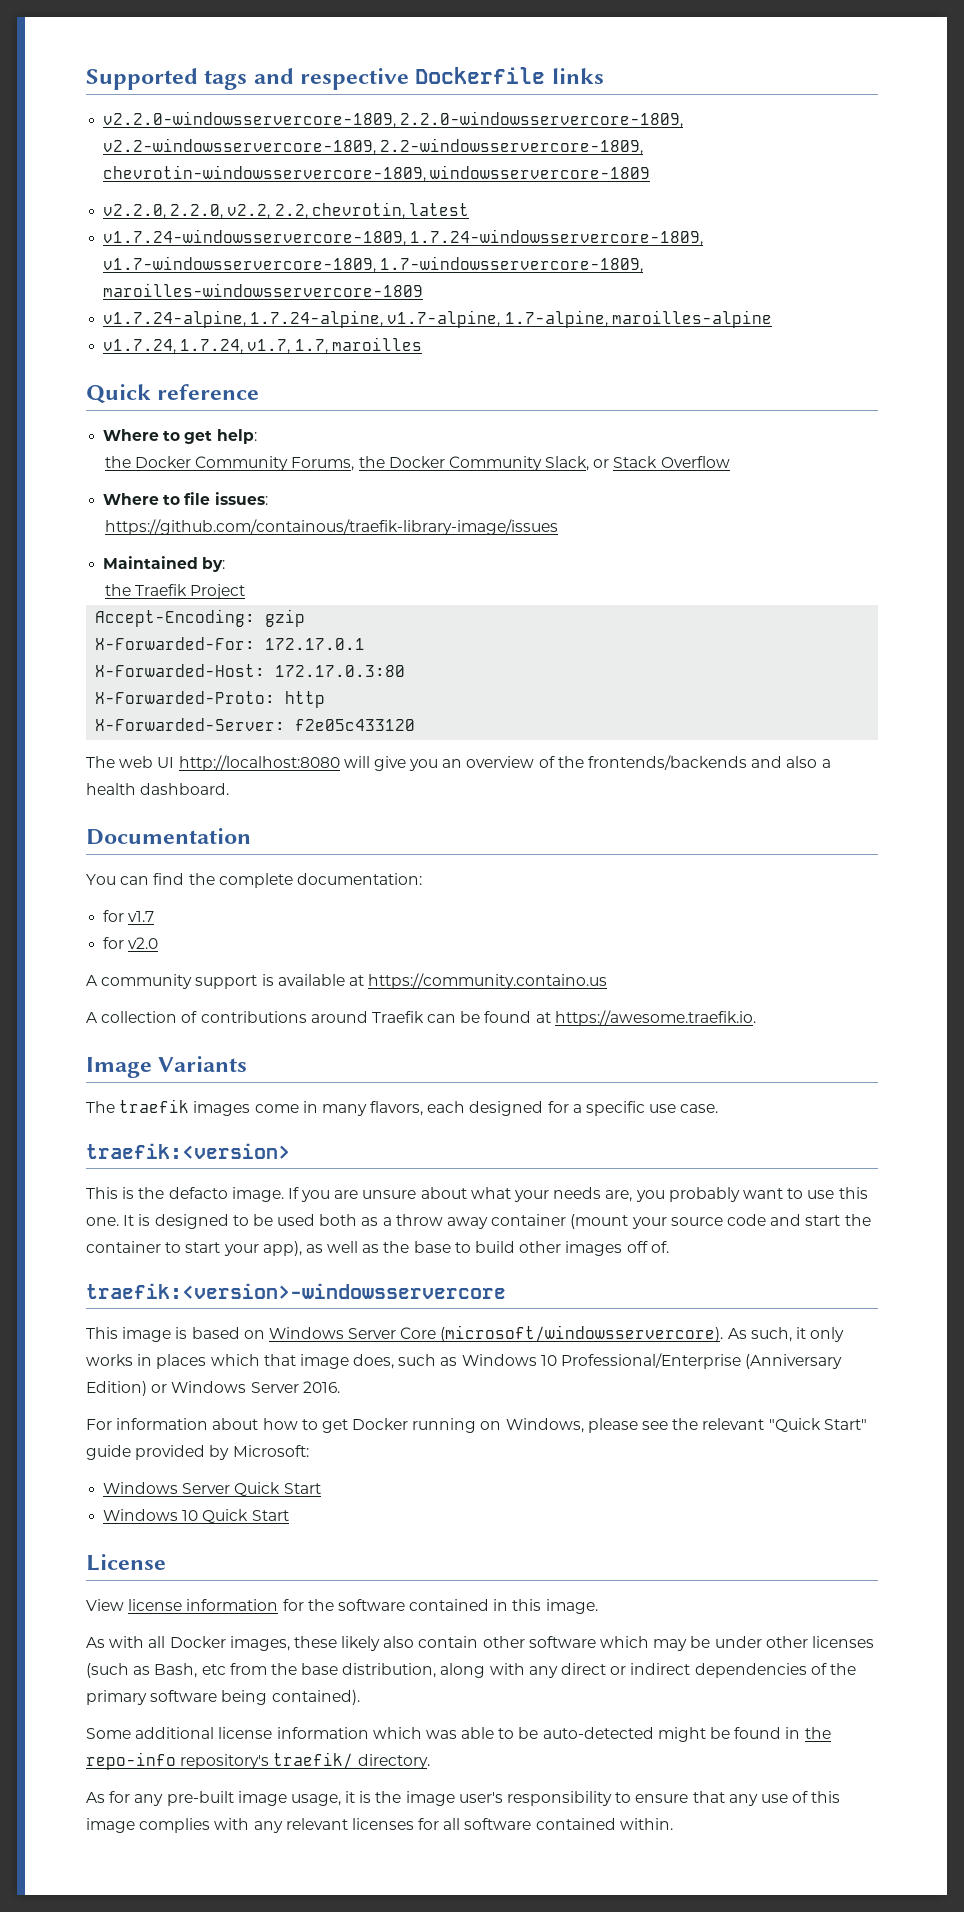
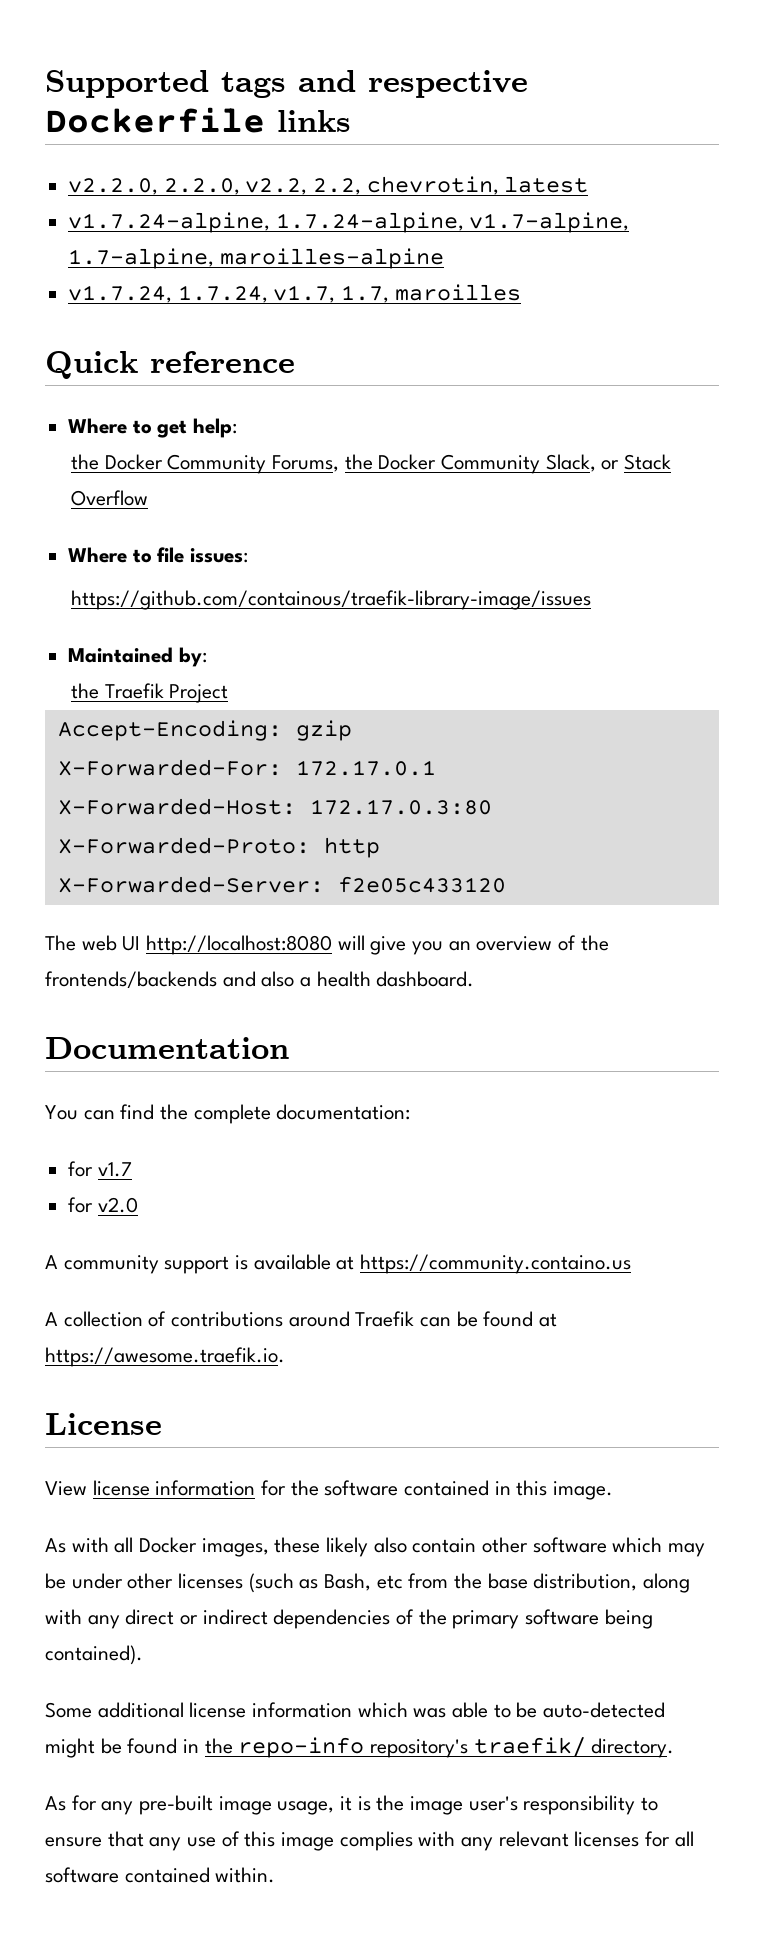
[103,111,684,128] [103,138,644,155] [103,165,651,182] // v2.2.0-windowsservercore-1809, 2.2.0-windowsservercore-1809, v2.2-windowsservercore-1809, 2.2-windowsservercore-1809, chevrotin-windowsservercore-1809, windowsservercore-1809 -> (351, 121) none
[103,229,704,246] [103,256,644,273] [103,283,424,297] // v1.7.24-windowsservercore-1809, 1.7.24-windowsservercore-1809, v1.7-windowsservercore-1809, 1.7-windowsservercore-1809, maroilles-windowsservercore-1809 -> (589, 184) none
[86,1056,248,1078] [86,1099,719,1116] [86,1143,290,1159] [86,1187,868,1202] [86,1214,871,1229] [86,1241,669,1256] [86,1283,506,1299] [86,1325,845,1342] [86,1353,843,1369] [86,1381,340,1396] [86,1418,867,1433] [86,1445,309,1460] [103,1482,321,1496] [103,1509,289,1523] // Image Variants // The traefik images come in many flavors, each designed for a specific use case. // traefik:<version> // This is the defacto image. If you are unsure about what your needs are, you probably want to use this one. It is designed to be used both as a throw away container (mount your source code and start the container to start your app), as well as the base to build other images off of. // traefik:<version>-windowsservercore // This image is based on Windows Server Core (microsoft/windowsservercore). As such, it only works in places which that image does, such as Windows 10 Professional/Enterprise (Anniversary Edition) or Windows Server 2016. // For information about how to get Docker running on Windows, please see the relevant "Quick Start" guide provided by Microsoft: // Windows Server Quick Start // Windows 10 Quick Start -> (285, 1357) none

